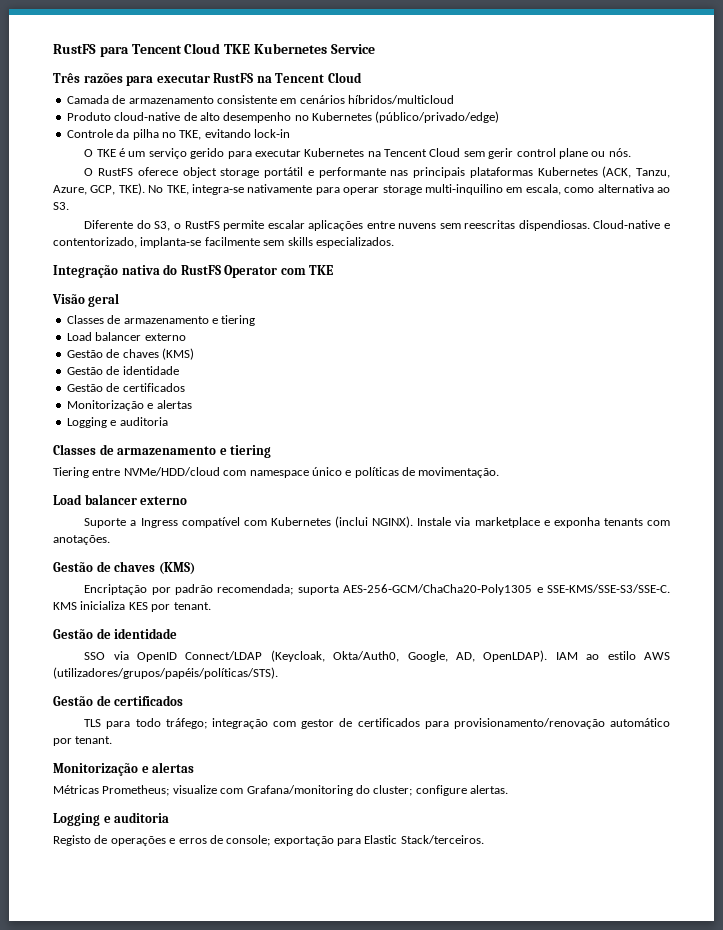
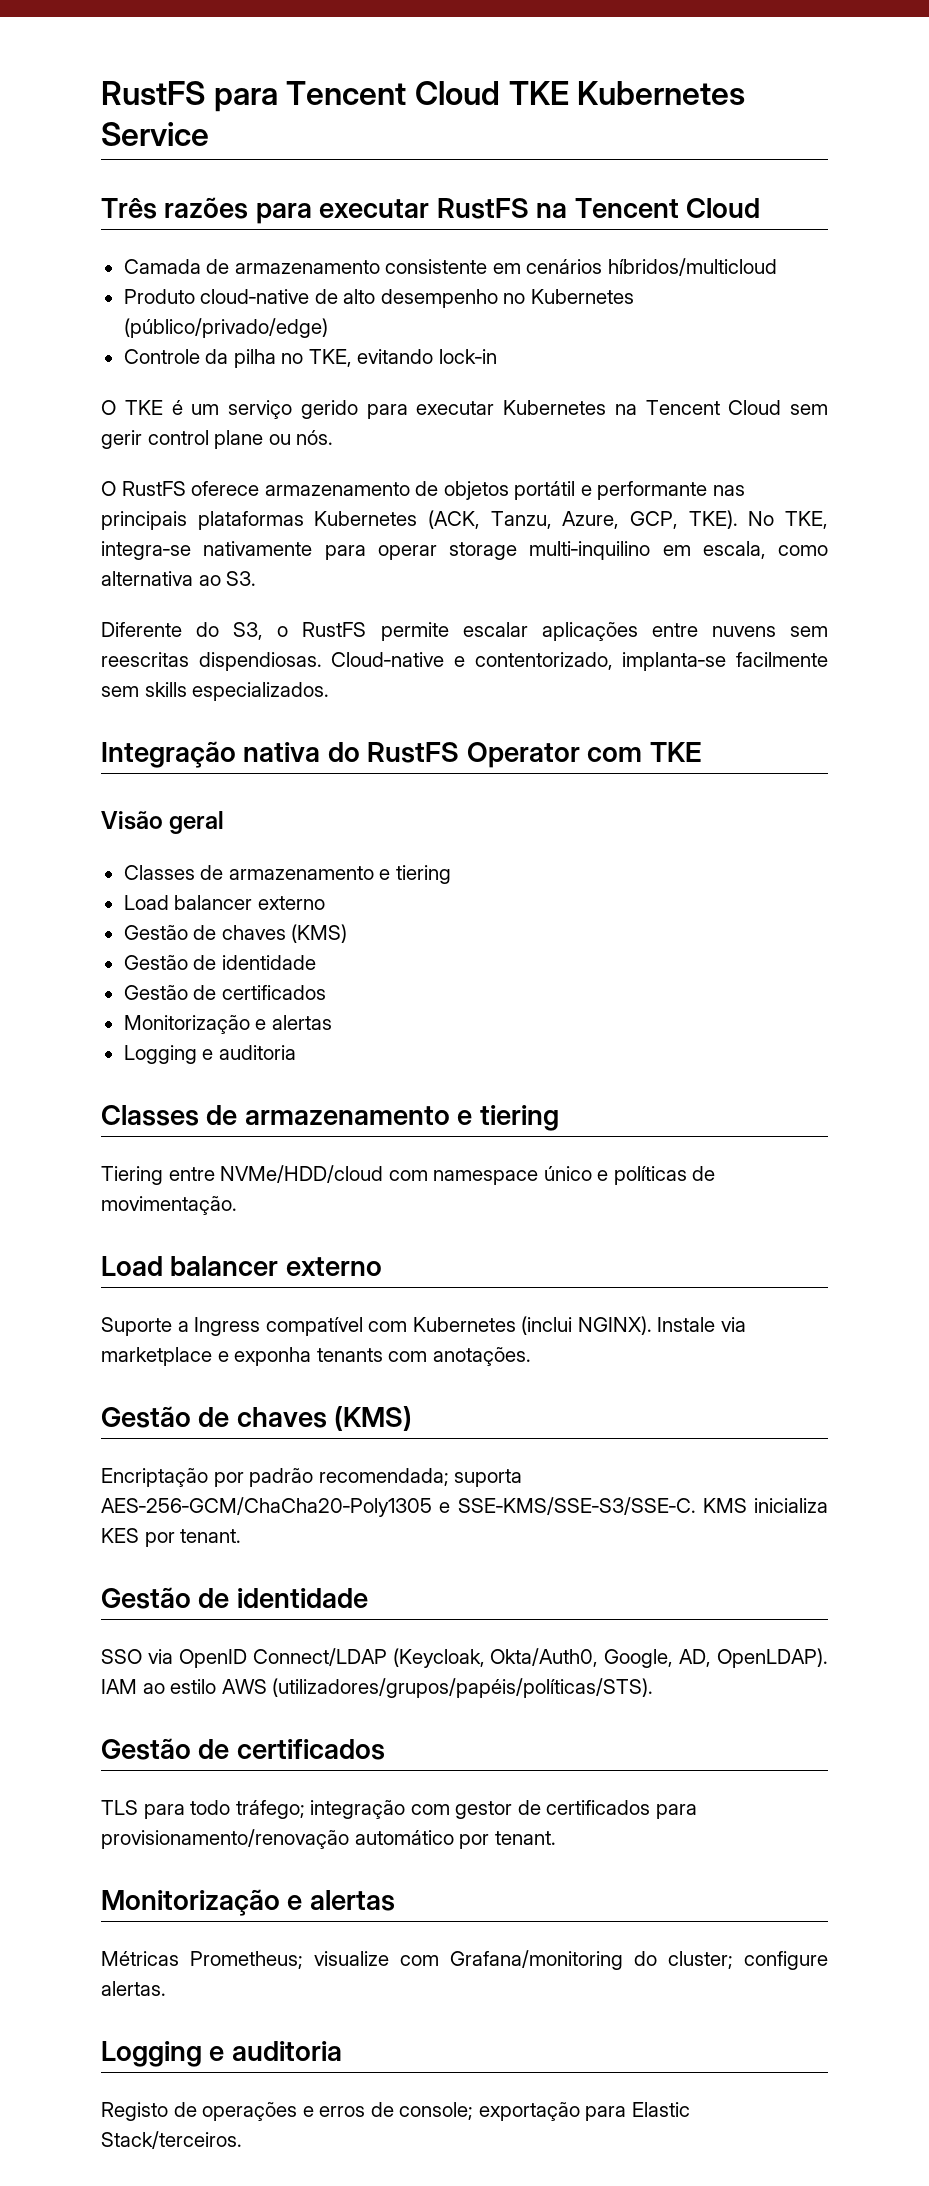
[182,167,260,178] object storage -> [264,481,509,500] armazenamento de objetos

